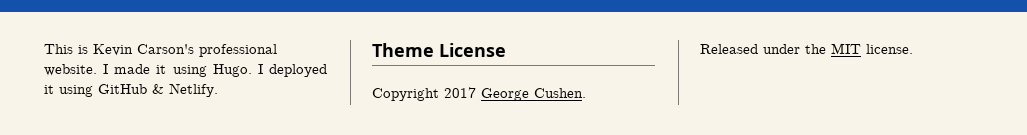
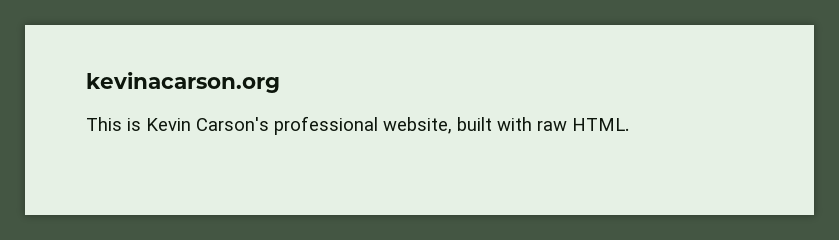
(44, 49) none -> [86,72,280,93] kevinacarson.org //
[44,64,327,77] [44,83,218,97] [372,43,506,57] [372,87,586,101] [700,43,913,54] website. I made it using Hugo. I deployed it using GitHub & Netlify. // Theme License // Copyright 2017 George Cushen. // Released under the MIT license. -> [383,117,629,134] website, built with raw HTML.

